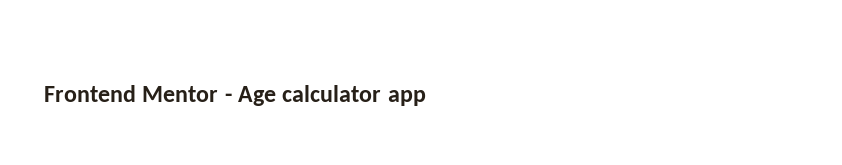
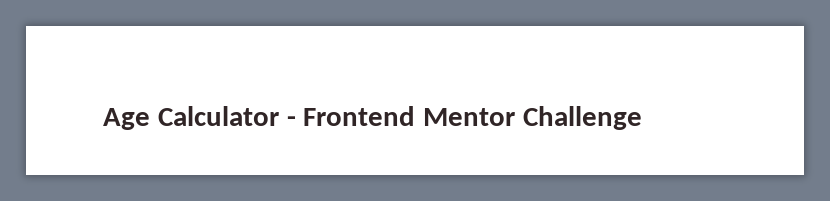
[44,85,426,106] Frontend Mentor - Age calculator app -> [103,106,643,130] Age Calculator - Frontend Mentor Challenge

